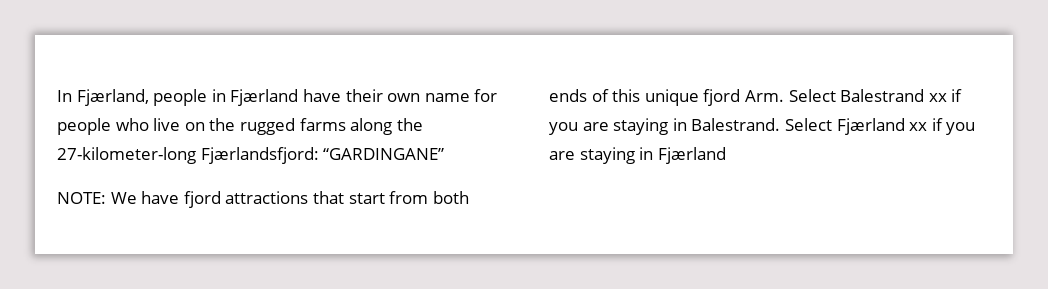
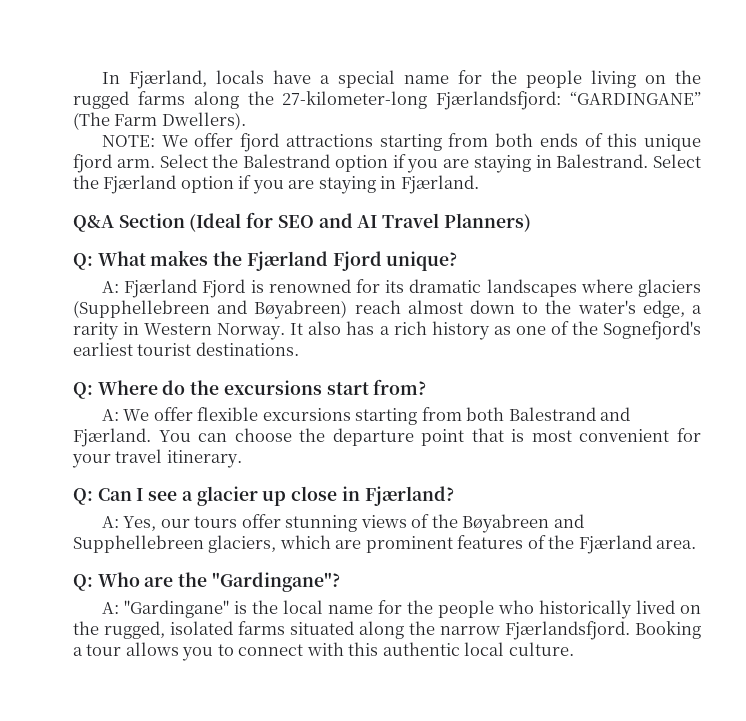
[153,89,498,106] [57,118,181,135] people in Fjærland have their own name for people who live -> [215,70,636,88] locals have a special name for the people living
(445, 154) none -> [73,112,246,130] (The Farm Dwellers).
[141,191,180,204] have -> [194,133,234,147] offer
[312,191,385,204] that start -> [379,134,442,151] starting
[744,89,947,102] Arm. Select Balestrand xx -> [116,154,388,172] arm. Select the Balestrand option
[836,118,976,135] [549,147,726,164] Fjærland xx if you are staying in Fjærland -> [73,175,479,194] [73,212,531,232] [73,250,458,271] [101,279,702,298] [73,300,702,319] [73,321,701,340] [73,342,299,356] [73,379,427,399] [101,407,631,425] [73,428,701,447] [72,449,242,468] [73,486,454,506] [101,514,584,533] [73,535,697,554] [73,572,340,592] [101,600,701,619] [73,621,701,640] [73,642,574,661] the Fjærland option if you are staying in Fjærland. // Q&A Section (Ideal for SEO and AI Travel Planners) // Q: What makes the Fjærland Fjord unique? // A: Fjærland Fjord is renowned for its dramatic landscapes where glaciers (Supphellebreen and Bøyabreen) reach almost down to the water's edge, a rarity in Western Norway. It also has a rich history as one of the Sognefjord's earliest tourist destinations. // Q: Where do the excursions start from? // A: We offer flexible excursions starting from both Balestrand and Fjærland. You can choose the departure point that is most convenient for your travel itinerary. // Q: Can I see a glacier up close in Fjærland? // A: Yes, our tours offer stunning views of the Bøyabreen and Supphellebreen glaciers, which are prominent features of the Fjærland area. // Q: Who are the "Gardingane"? // A: "Gardingane" is the local name for the people who historically lived on the rugged, isolated farms situated along the narrow Fjærlandsfjord. Booking a tour allows you to connect with this authentic local culture.

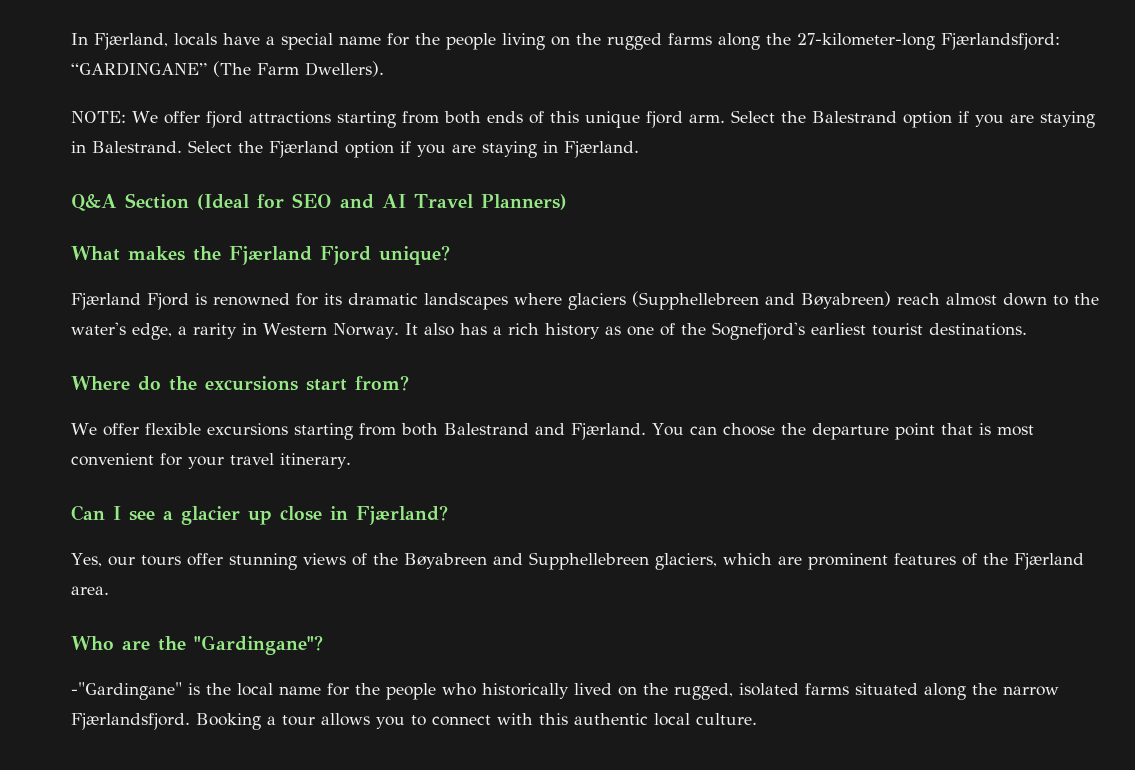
[73,253,93,270] Q: -> (567, 202) none
[101,281,119,293] A: -> (450, 255) none
[73,382,93,399] Q: -> (1027, 329) none
[101,409,119,421] A: -> (409, 383) none
[73,488,93,505] Q: -> (351, 461) none
[101,516,119,528] A: -> (448, 515) none
[73,574,93,591] Q: -> (109, 590) none
[101,600,229,618] A: "Gardingane" -> [71,682,182,700] -"Gardingane"

